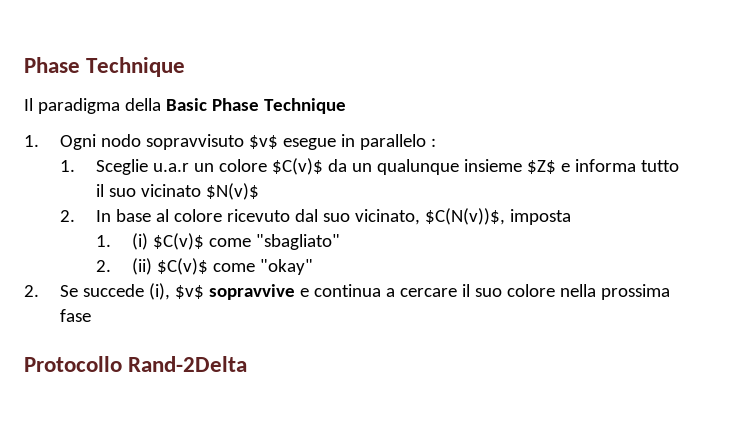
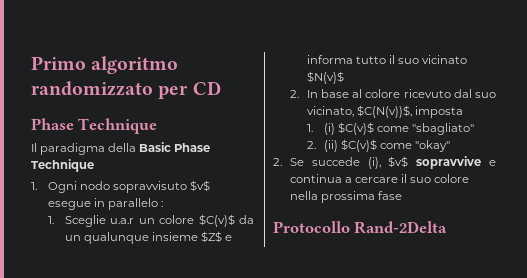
(24, 65) none -> [31,56,179,74] [31,81,221,99] Primo algoritmo randomizzato per CD //

